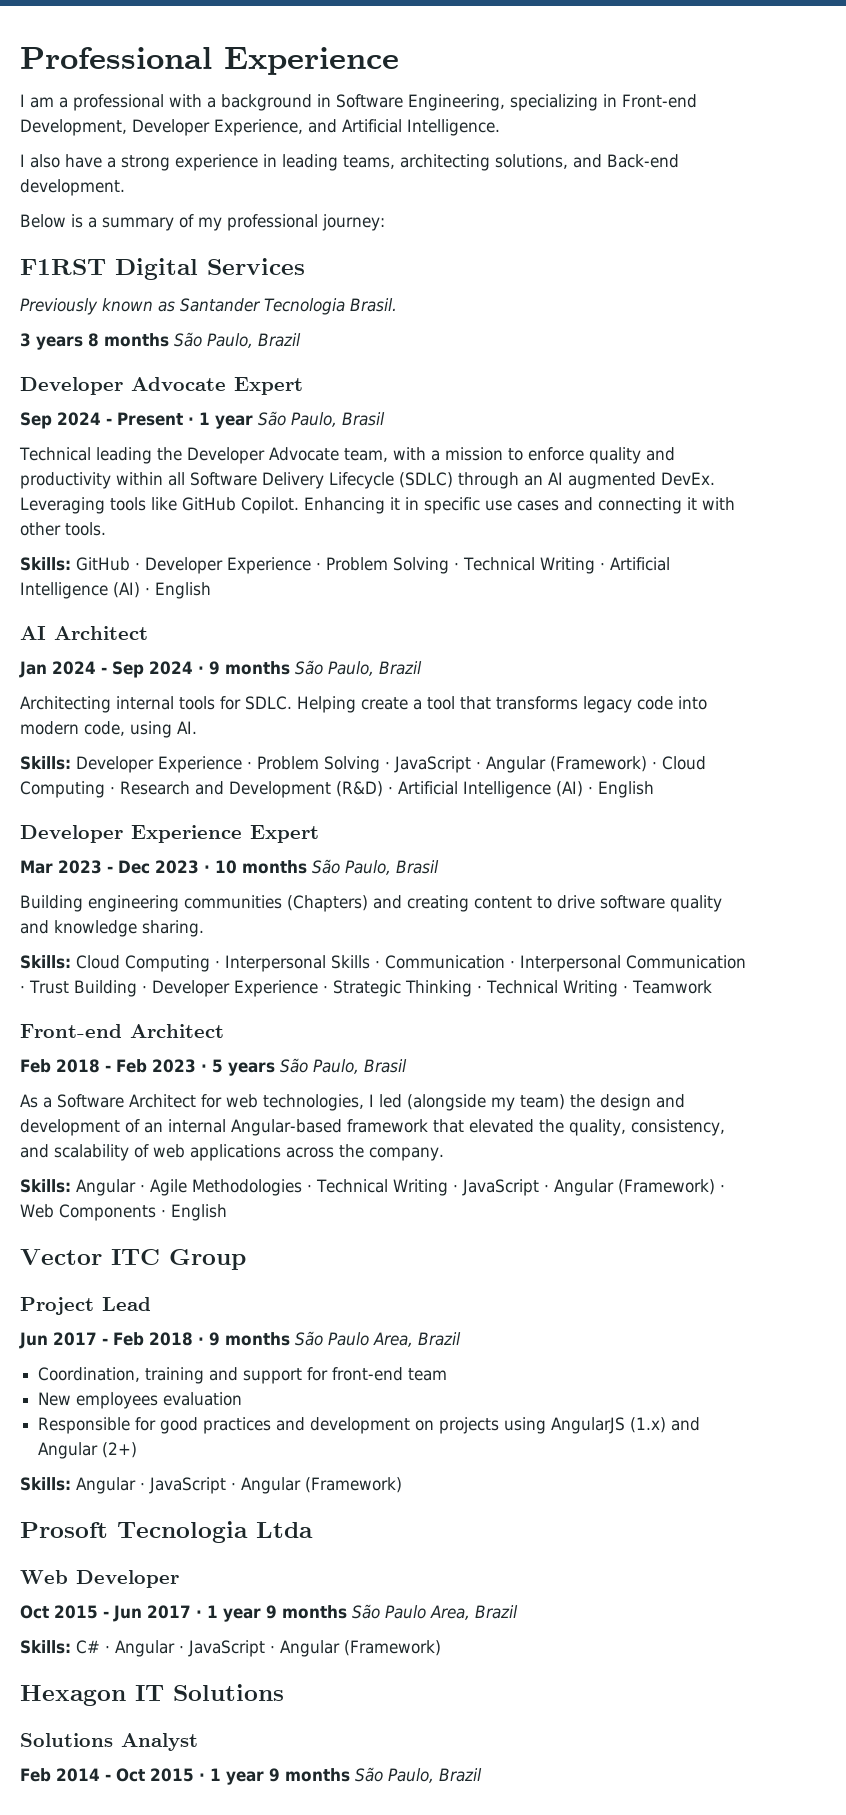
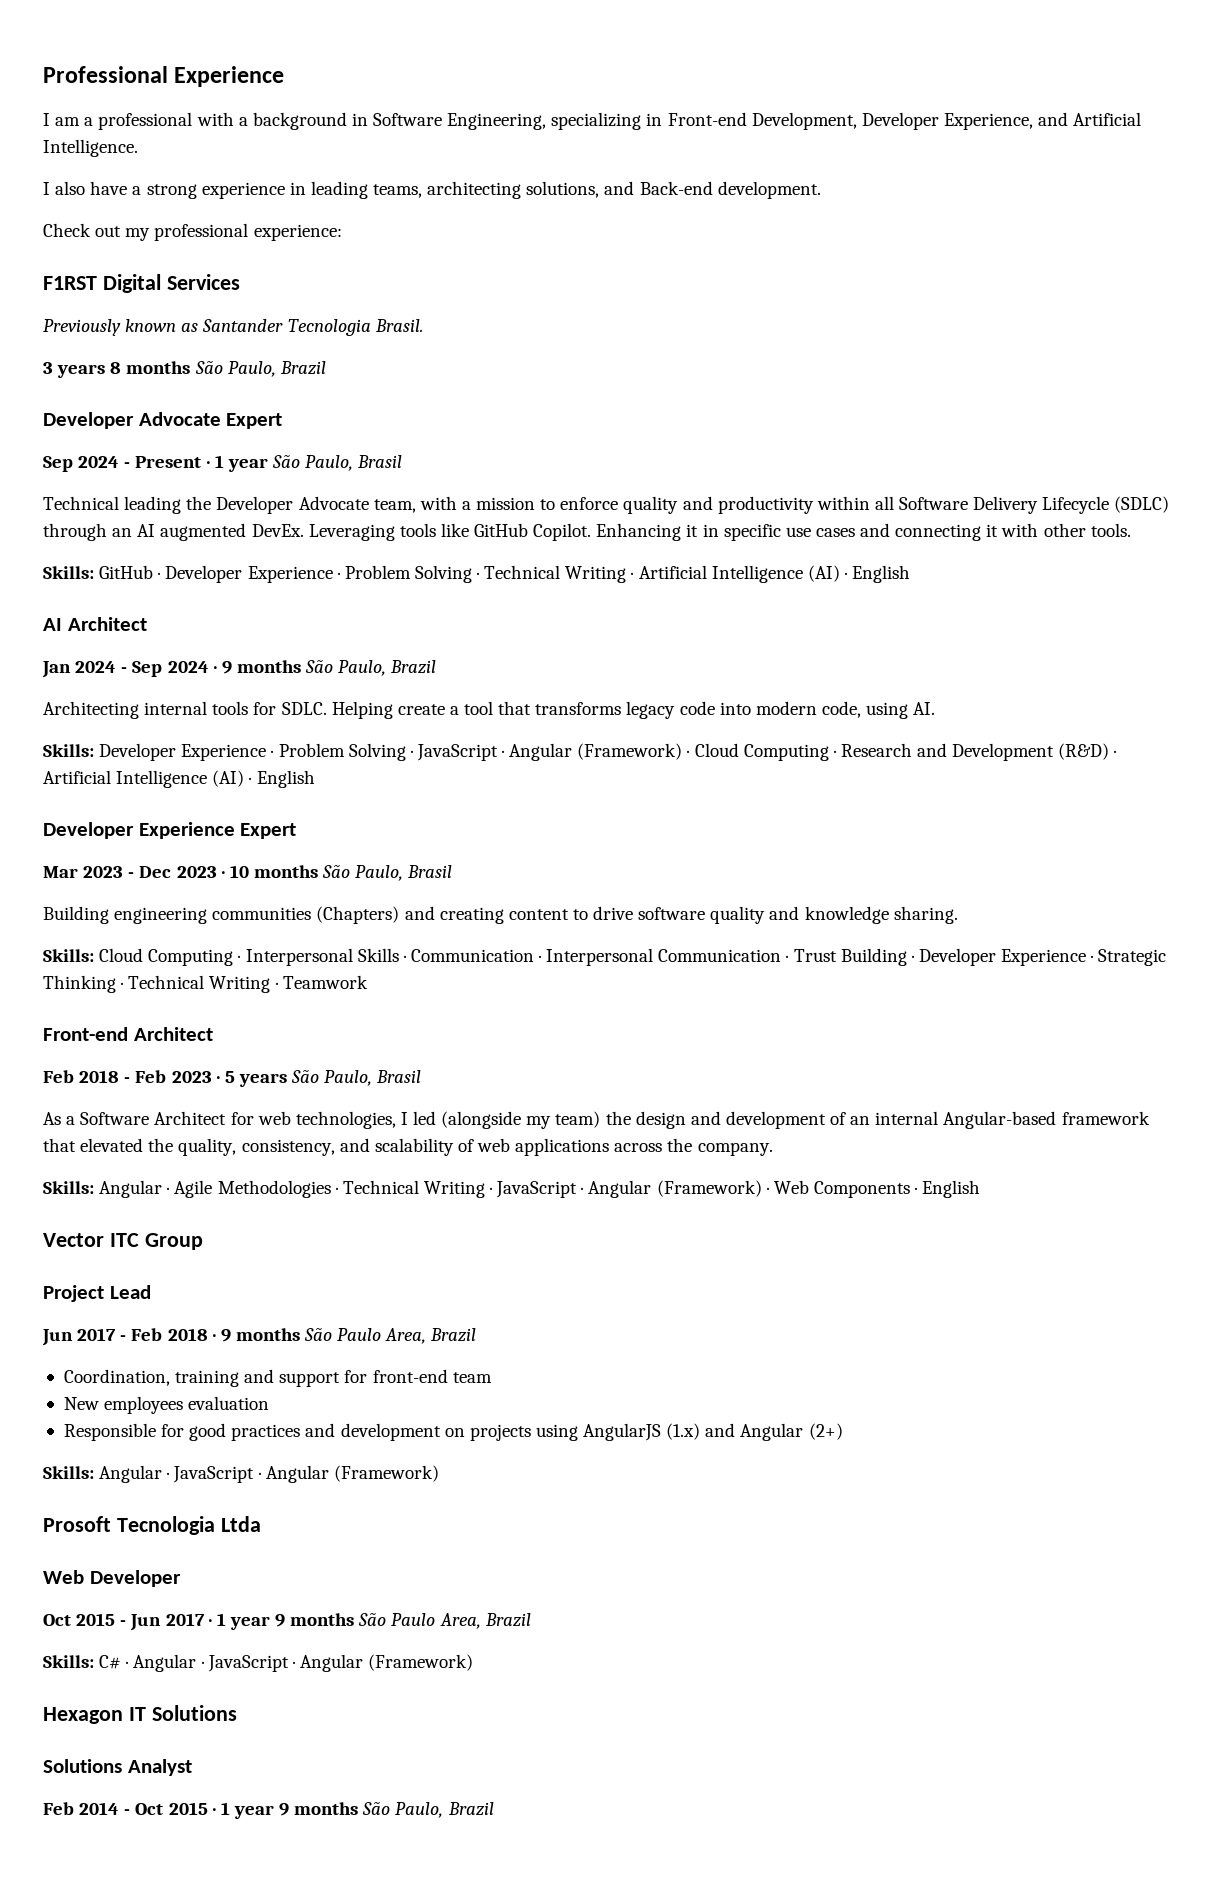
[20,214,194,231] Below is a summary of -> [43,223,122,237] Check out
[322,214,385,231] journey: -> [253,224,342,241] experience:

